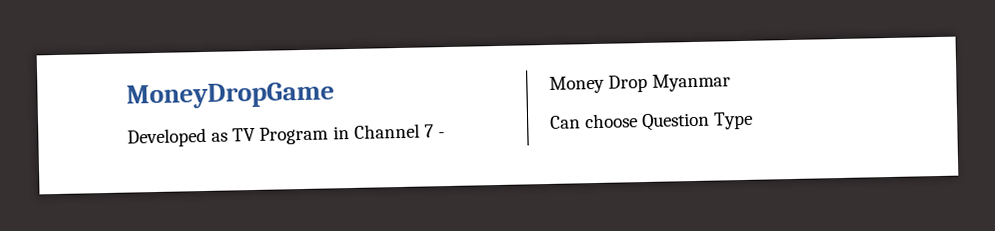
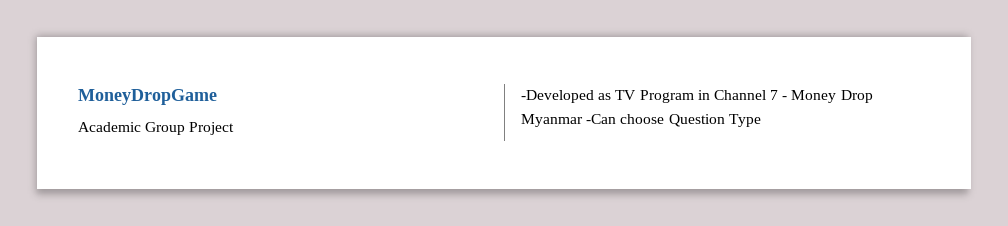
[127,127,207,148] Developed -> [78,122,235,135] [521,90,594,103] Academic Group Project // -Developed
[550,115,581,129] // Can -> [586,114,617,124] -Can

